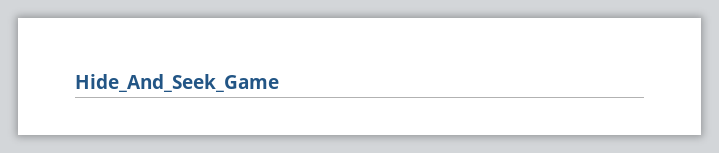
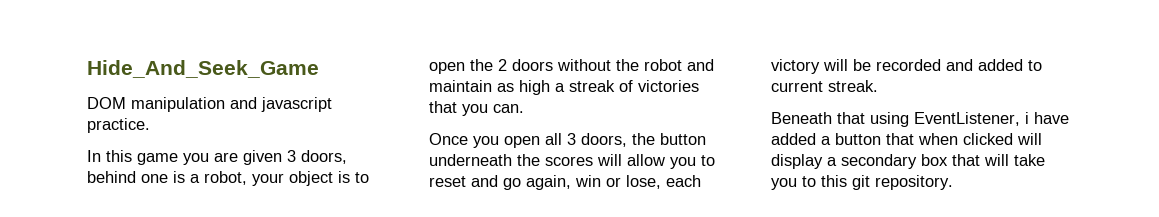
(279, 83) none -> [87,97,332,112] [87,118,150,133] [87,150,347,165] [87,171,369,186] [429,59,714,74] [429,80,699,95] [429,101,524,116] [429,133,706,148] [429,154,715,169] [429,175,701,190] [771,59,1042,74] [771,80,878,92] [771,112,1069,127] [771,133,1042,145] [771,154,1045,169] [771,175,953,190] // DOM manipulation and javascript practice. // In this game you are given 3 doors, behind one is a robot, your object is to open the 2 doors without the robot and maintain as high a streak of victories that you can. // Once you open all 3 doors, the button underneath the scores will allow you to reset and go again, win or lose, each victory will be recorded and added to current streak. // Beneath that using EventListener, i have added a button that when clicked will display a secondary box that will take you to this git repository.

